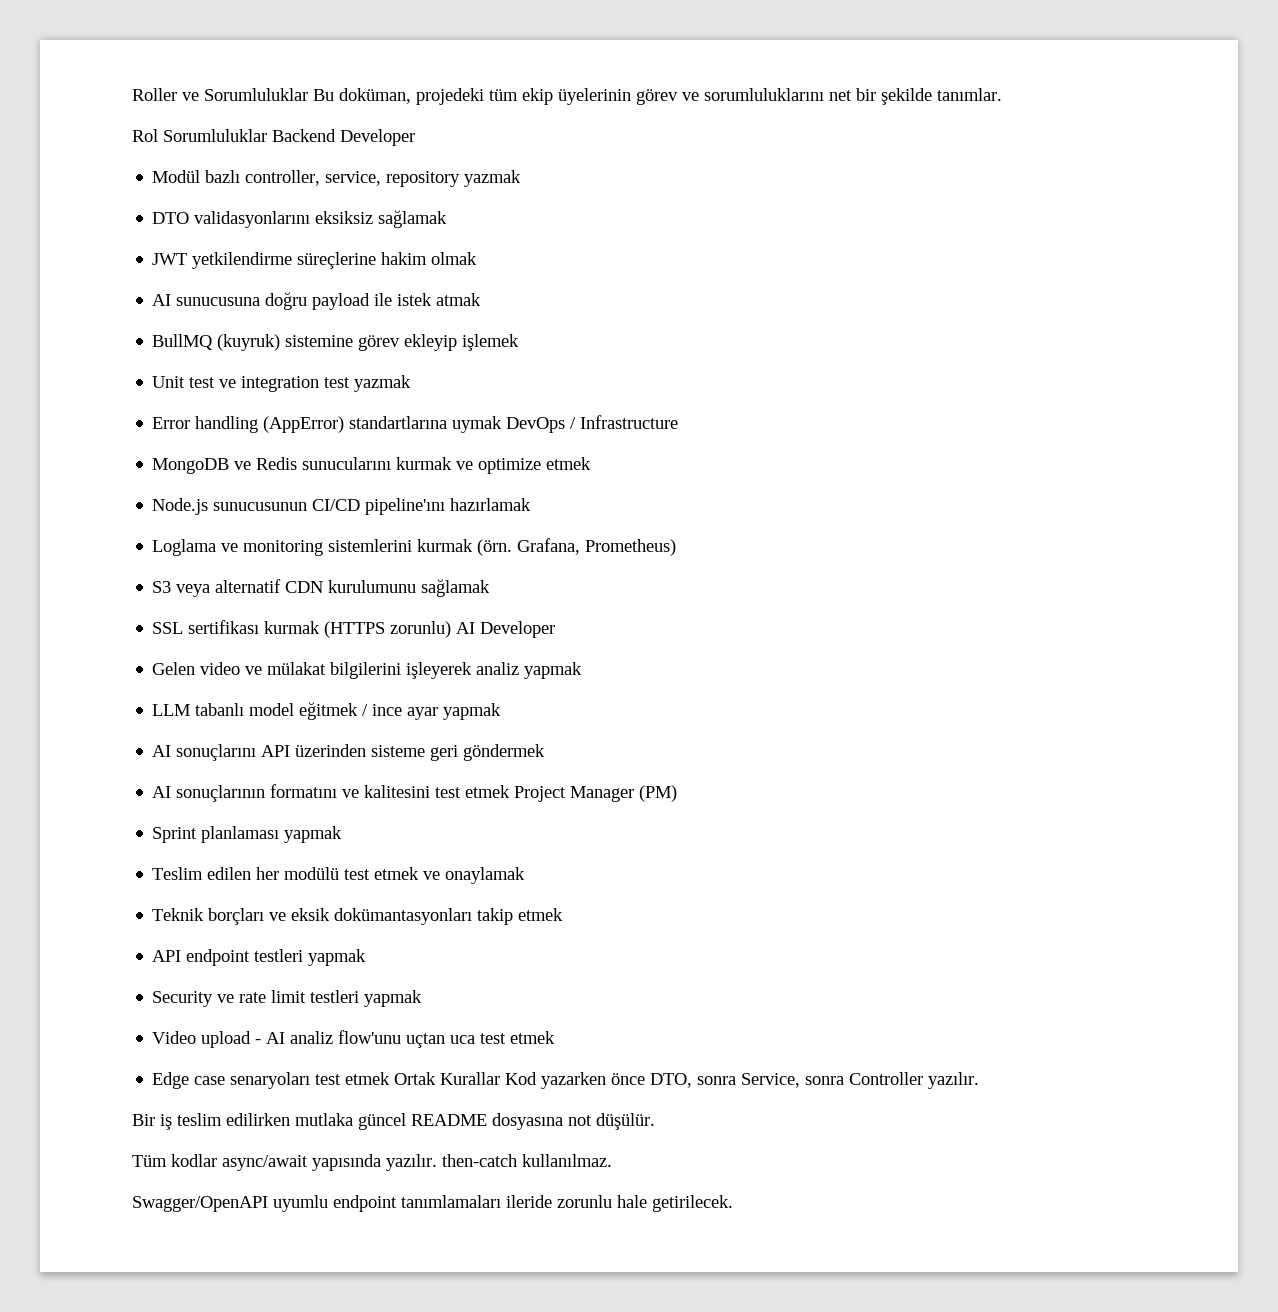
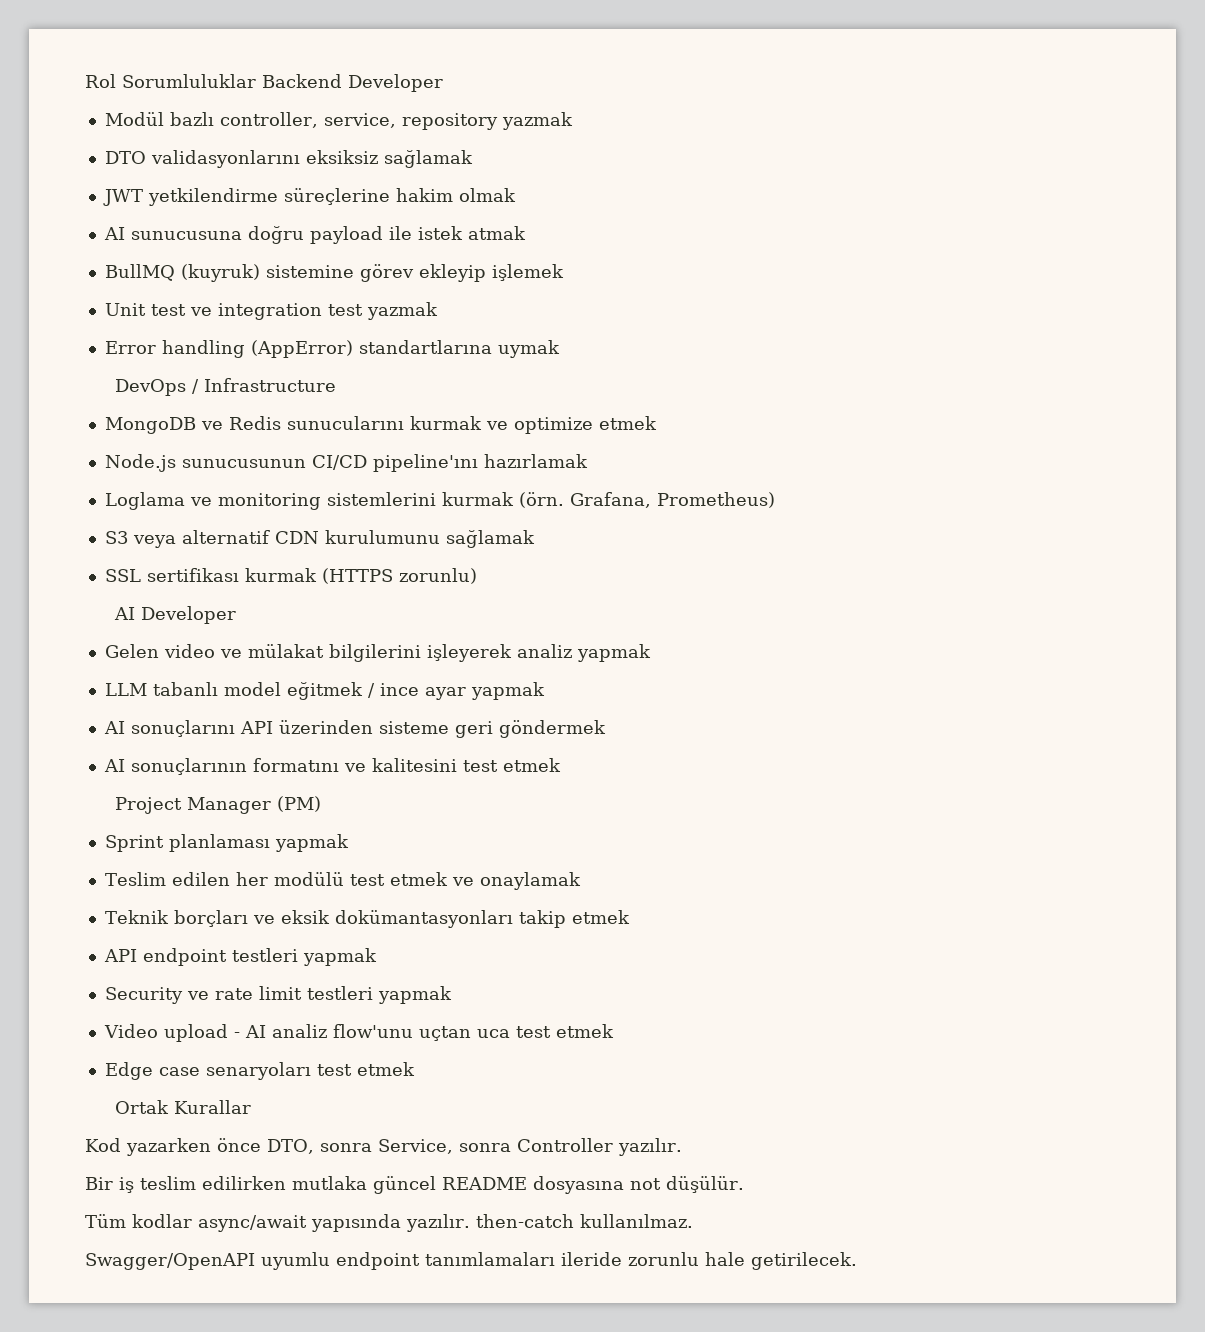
[132,88,1002,105] Roller ve Sorumluluklar Bu doküman, projedeki tüm ekip üyelerinin görev ve sorumluluklarını net bir şekilde tanımlar. // -> (85, 81) none
(503, 424) none -> (560, 349) //
(452, 629) none -> (477, 576) //
(511, 791) none -> (561, 765) //
(391, 1078) none -> (415, 1069) //
(501, 1078) none -> (252, 1107) //

